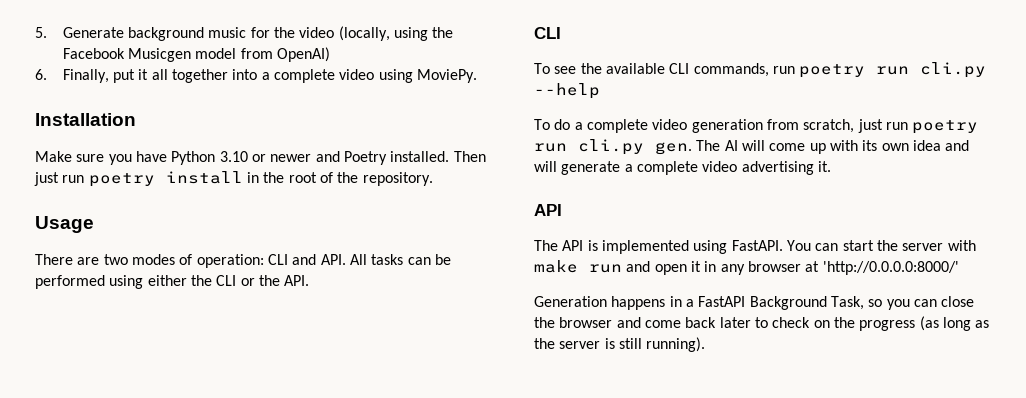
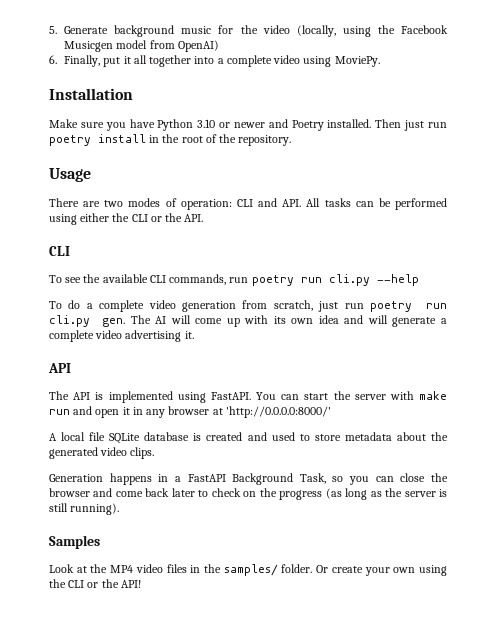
(959, 268) none -> [49,432,448,444] [49,447,155,459] // A local file SQLite database is created and used to store metadata about the generated video clips.
(706, 344) none -> [49,535,100,549] [49,564,448,576] [49,579,141,588] // Samples // Look at the MP4 video files in the samples/ folder. Or create your own using the CLI or the API!

